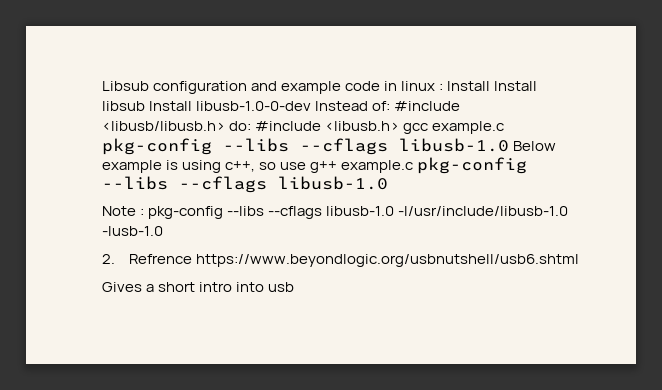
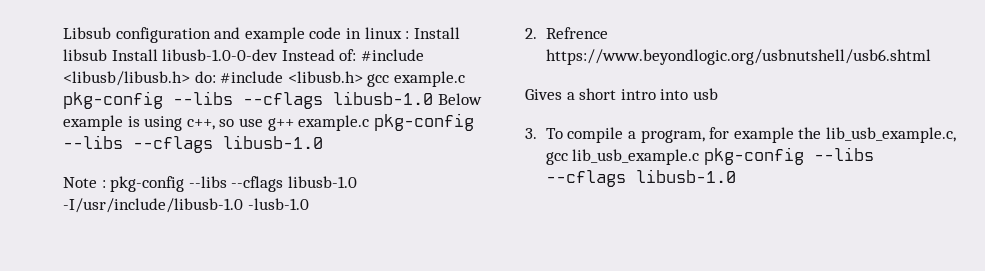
[494,81,538,91] Install -> (460, 33) none
(295, 287) none -> [525,127,956,143] [545,147,874,165] [545,169,736,187] // 3. To compile a program, for example the lib_usb_example.c, gcc lib_usb_example.c pkg-config --libs --cflags libusb-1.0

